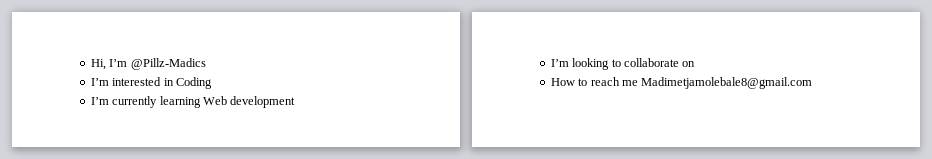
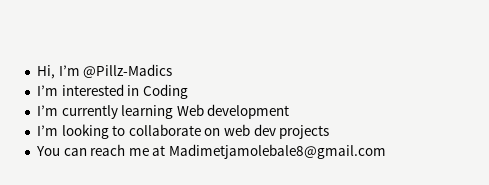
[550,78,588,86] // How to -> [224,124,330,139] [35,146,87,156] web dev projects // You can
(638, 83) none -> [152,145,166,156] at

